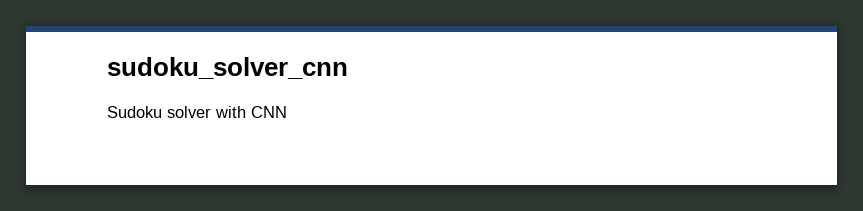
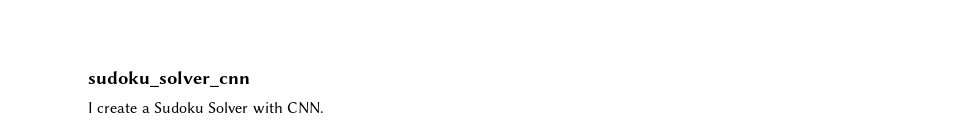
[107,106,287,118] Sudoku solver with CNN -> [88,102,324,114] I create a Sudoku Solver with CNN.

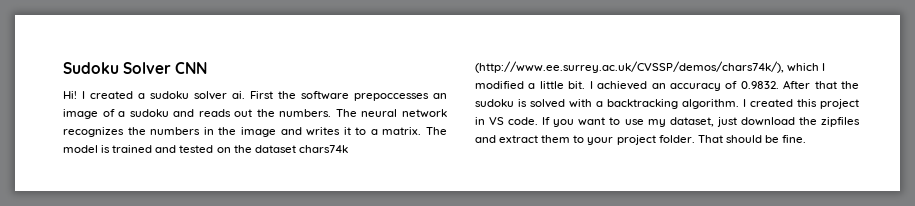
[88,71,250,87] [88,102,324,114] sudoku_solver_cnn // I create a Sudoku Solver with CNN. -> [63,62,208,74] [63,91,447,101] [63,109,447,119] [63,127,447,137] [63,145,348,153] [475,61,826,73] [475,80,860,91] [475,99,859,109] [475,117,860,127] [475,135,807,145] Sudoku Solver CNN // Hi! I created a sudoku solver ai. First the software prepoccesses an image of a sudoku and reads out the numbers. The neural network recognizes the numbers in the image and writes it to a matrix. The model is trained and tested on the dataset chars74k (http://www.ee.surrey.ac.uk/CVSSP/demos/chars74k/), which I modified a little bit. I achieved an accuracy of 0.9832. After that the sudoku is solved with a backtracking algorithm. I created this project in VS code. If you want to use my dataset, just download the zipfiles and extract them to your project folder. That should be fine.

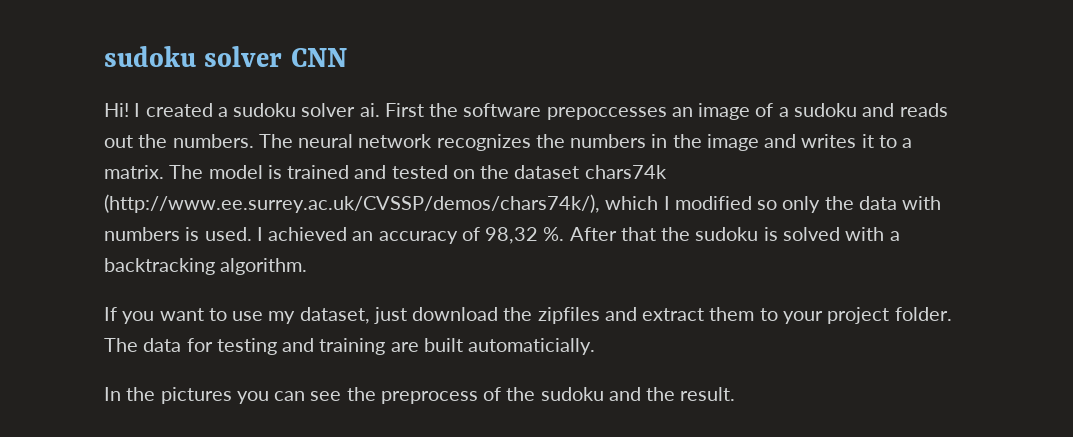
[63,62,172,74] Sudoku Solver -> [104,46,283,67] sudoku solver
[528,81,586,89] a little bit. -> [757,196,942,213] [104,227,252,241] so only the data with numbers is used.
[740,81,779,89] 0.9832. -> [485,227,565,244] 98,32 %.
[743,99,859,109] [475,117,539,125] I created this project in VS code. -> (308, 266) //
[697,135,807,143] That should be fine. -> [104,338,596,355] [104,387,736,404] The data for testing and training are built automaticially. // In the pictures you can see the preprocess of the sudoku and the result.

